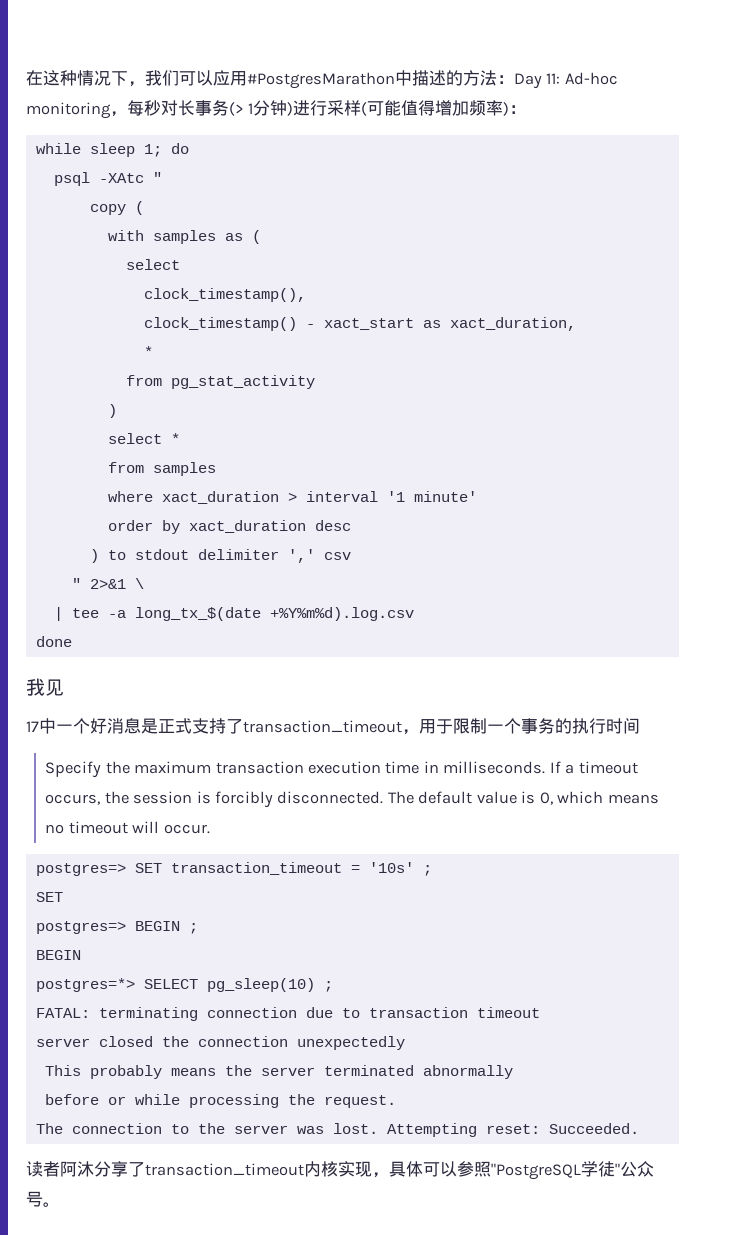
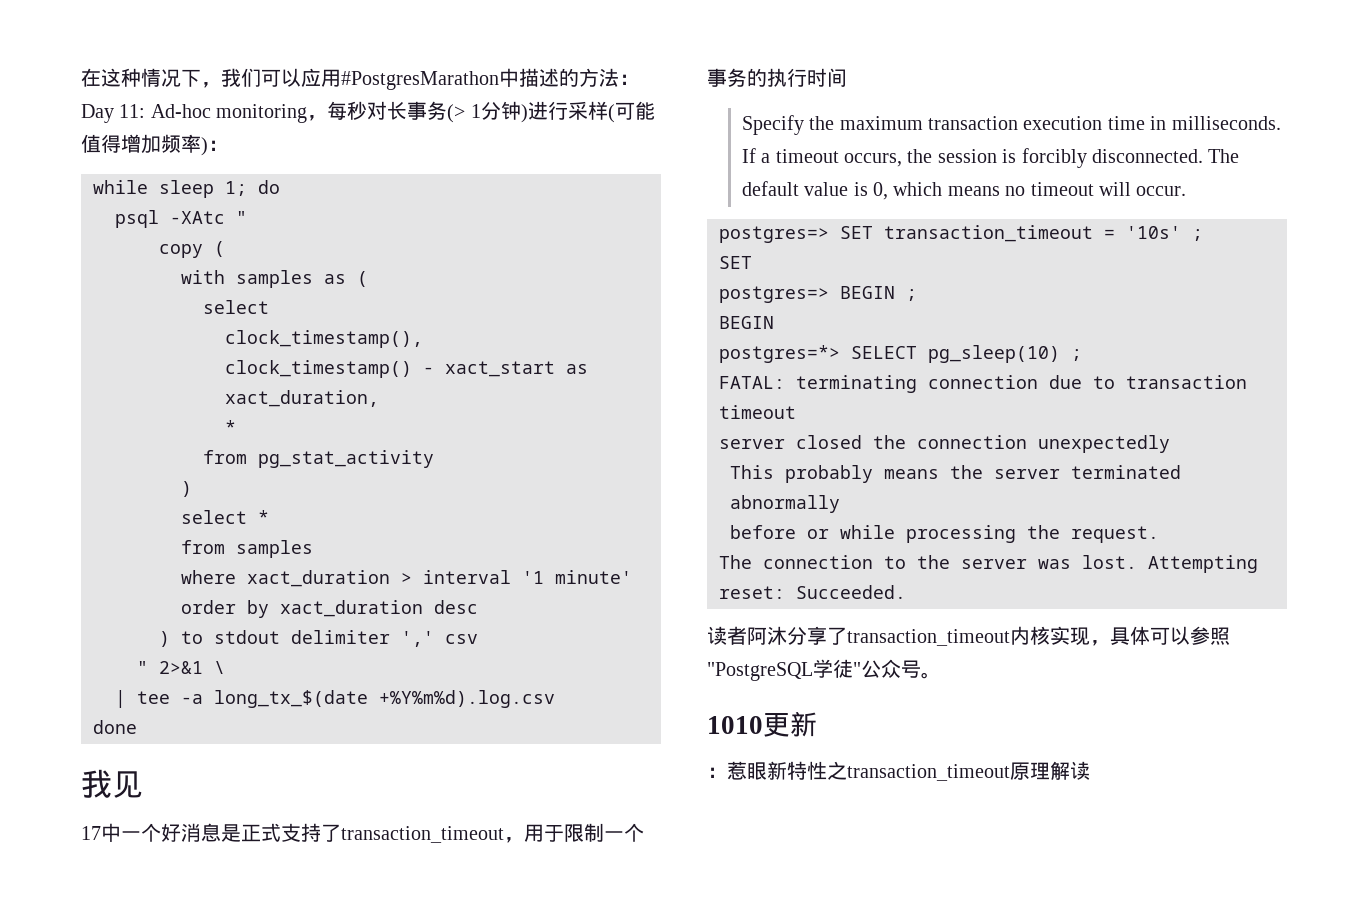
(60, 1204) none -> [707,711,817,737] [707,761,1090,781] // 1010更新 // ：惹眼新特性之transaction_timeout原理解读

